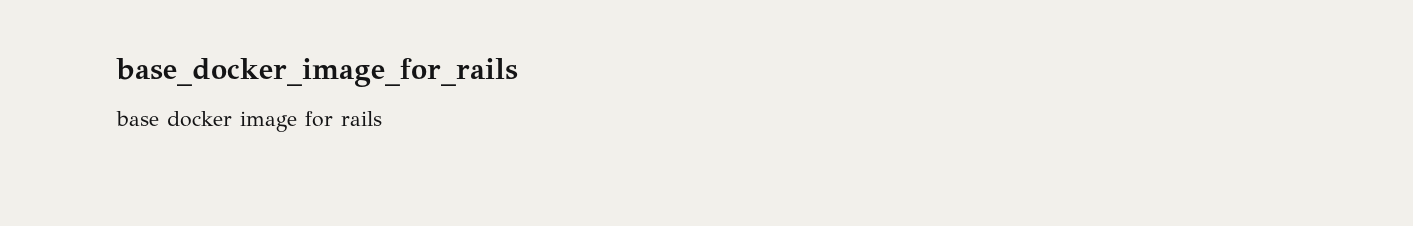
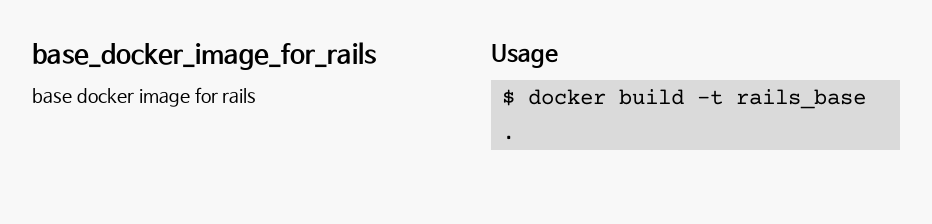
(382, 118) none -> [491,44,558,68] [501,89,866,109] [501,135,515,140] // Usage // $ docker build -t rails_base .

